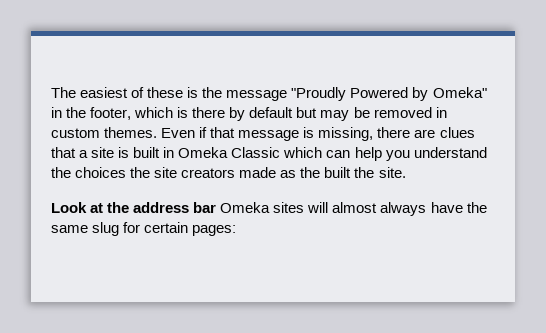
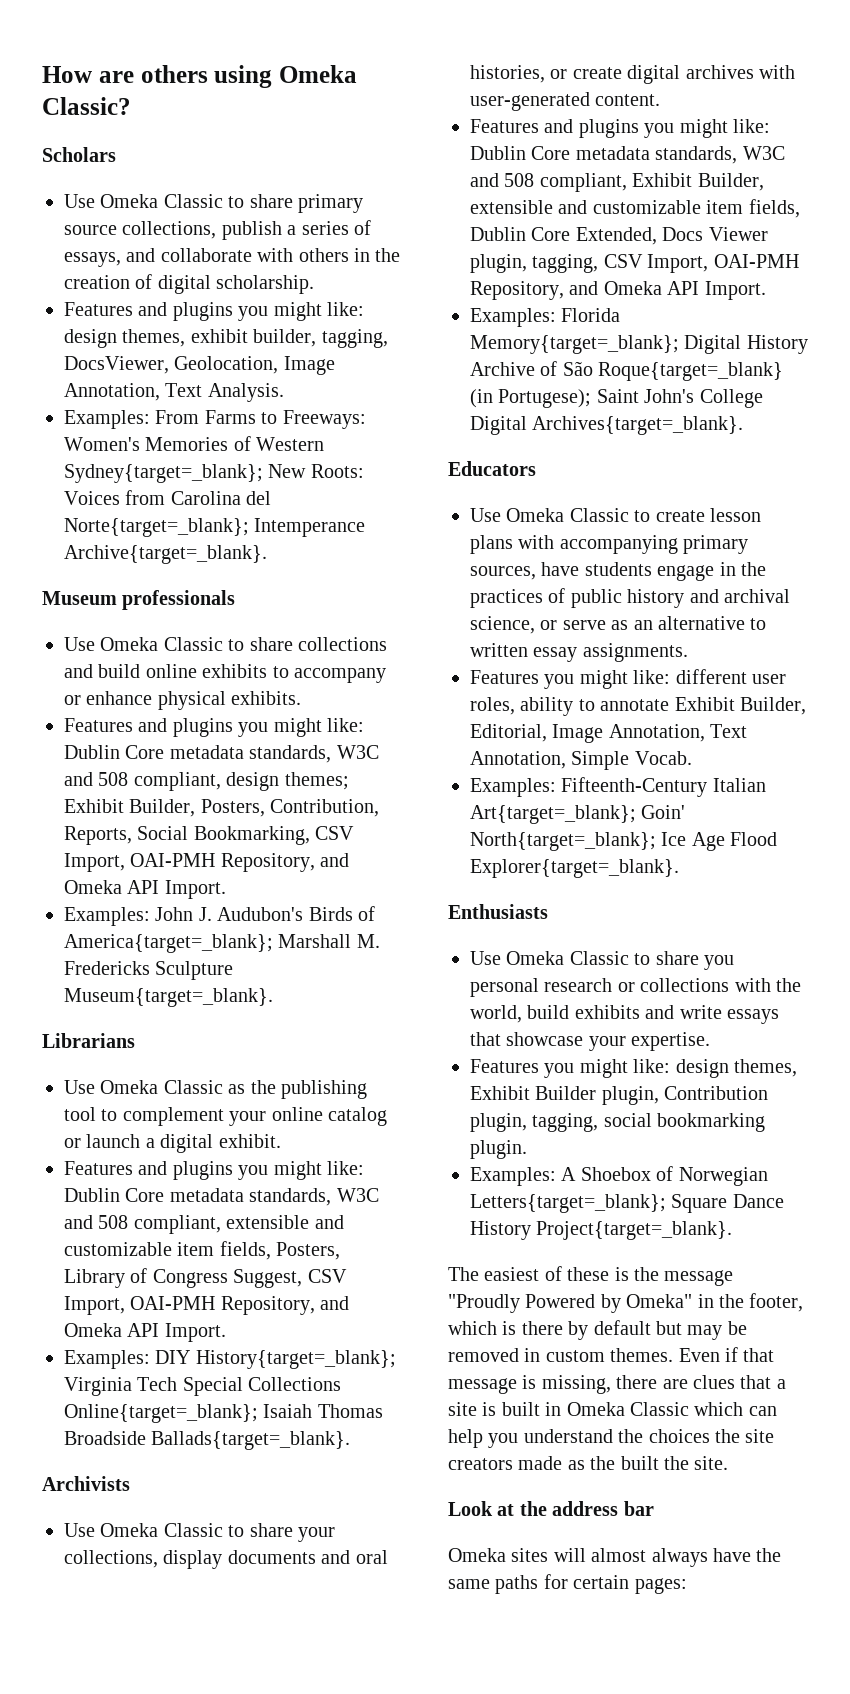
(51, 92) none -> [42,65,357,88] [42,97,131,115] [42,147,116,162] [64,194,363,213] [64,220,371,240] [64,248,401,267] [64,274,315,294] [64,302,364,321] [64,329,388,348] [64,356,335,375] [64,383,284,402] [64,410,366,429] [64,436,325,451] [64,464,364,483] [64,490,272,505] [64,518,366,537] [64,545,267,564] [42,590,236,610] [64,637,387,651] [64,664,386,683] [64,691,302,710] [64,718,364,737] [64,745,379,763] [64,772,349,791] [64,799,380,817] [64,826,355,845] [64,853,350,872] [64,880,226,899] [64,906,375,926] [64,934,380,953] [64,961,234,980] [64,988,273,1007] [42,1033,135,1048] [64,1080,367,1099] [64,1107,387,1126] [64,1134,281,1153] [64,1161,364,1180] [64,1188,379,1206] [64,1215,344,1234] [64,1241,341,1260] [64,1268,347,1288] [64,1296,350,1315] [64,1323,226,1342] [64,1350,396,1369] [64,1377,342,1396] [64,1404,383,1423] [64,1431,351,1450] [42,1476,130,1491] [64,1523,335,1542] [64,1550,388,1569] [470,65,795,84] [470,92,661,111] [470,119,770,138] [470,146,785,164] [470,173,764,192] [470,199,800,218] [470,227,768,245] [470,254,799,273] [470,281,766,300] [470,308,621,327] [470,335,808,354] [470,361,784,381] [470,389,763,408] [470,416,744,435] [448,461,536,476] [470,508,761,522] [470,535,749,554] [470,562,766,581] [470,588,790,608] [470,616,767,634] [470,643,688,662] [470,669,786,689] [470,697,806,716] [470,724,748,743] [470,751,692,770] [470,777,766,797] [470,805,686,824] [470,832,778,851] [470,859,679,878] [448,904,548,919] [470,951,734,970] [470,978,801,997] [470,1005,779,1024] [470,1032,711,1051] [470,1059,797,1078] [470,1086,769,1105] [470,1113,766,1132] [470,1140,527,1159] [470,1166,768,1186] [470,1194,784,1213] [470,1221,733,1240] How are others using Omeka Classic? // Scholars // Use Omeka Classic to share primary source collections, publish a series of essays, and collaborate with others in the creation of digital scholarship. // Features and plugins you might like: design themes, exhibit builder, tagging, DocsViewer, Geolocation, Image Annotation, Text Analysis. // Examples: From Farms to Freeways: Women's Memories of Western Sydney{target=_blank}; New Roots: Voices from Carolina del Norte{target=_blank}; Intemperance Archive{target=_blank}. // Museum professionals // Use Omeka Classic to share collections and build online exhibits to accompany or enhance physical exhibits. // Features and plugins you might like: Dublin Core metadata standards, W3C and 508 compliant, design themes; Exhibit Builder, Posters, Contribution, Reports, Social Bookmarking, CSV Import, OAI-PMH Repository, and Omeka API Import. // Examples: John J. Audubon's Birds of America{target=_blank}; Marshall M. Fredericks Sculpture Museum{target=_blank}. // Librarians // Use Omeka Classic as the publishing tool to complement your online catalog or launch a digital exhibit. // Features and plugins you might like: Dublin Core metadata standards, W3C and 508 compliant, extensible and customizable item fields, Posters, Library of Congress Suggest, CSV Import, OAI-PMH Repository, and Omeka API Import. // Examples: DIY History{target=_blank}; Virginia Tech Special Collections Online{target=_blank}; Isaiah Thomas Broadside Ballads{target=_blank}. // Archivists // Use Omeka Classic to share your collections, display documents and oral histories, or create digital archives with user-generated content. // Features and plugins you might like: Dublin Core metadata standards, W3C and 508 compliant, Exhibit Builder, extensible and customizable item fields, Dublin Core Extended, Docs Viewer plugin, tagging, CSV Import, OAI-PMH Repository, and Omeka API Import. // Examples: Florida Memory{target=_blank}; Digital History Archive of São Roque{target=_blank} (in Portugese); Saint John's College Digital Archives{target=_blank}. // Educators // Use Omeka Classic to create lesson plans with accompanying primary sources, have students engage in the practices of public history and archival science, or serve as an alternative to written essay assignments. // Features you might like: different user roles, ability to annotate Exhibit Builder, Editorial, Image Annotation, Text Annotation, Simple Vocab. // Examples: Fifteenth-Century Italian Art{target=_blank}; Goin' North{target=_blank}; Ice Age Flood Explorer{target=_blank}. // Enthusiasts // Use Omeka Classic to share you personal research or collections with the world, build exhibits and write essays that showcase your expertise. // Features you might like: design themes, Exhibit Builder plugin, Contribution plugin, tagging, social bookmarking plugin. // Examples: A Shoebox of Norwegian Letters{target=_blank}; Square Dance History Project{target=_blank}. //
(217, 207) none -> (654, 1508) //
[92,222,120,236] slug -> [495,1575,539,1594] paths

